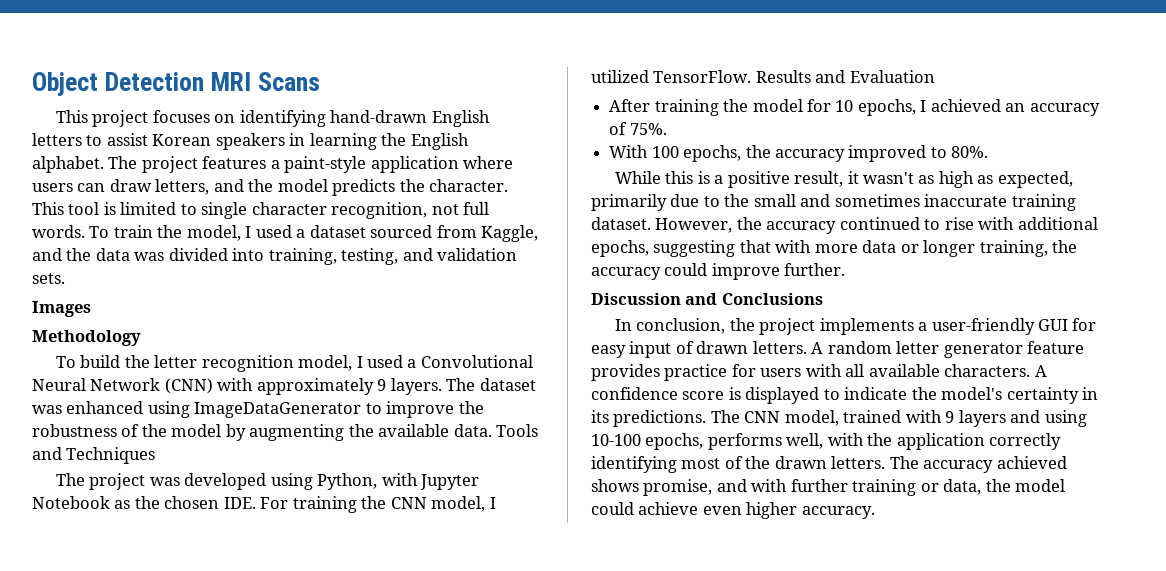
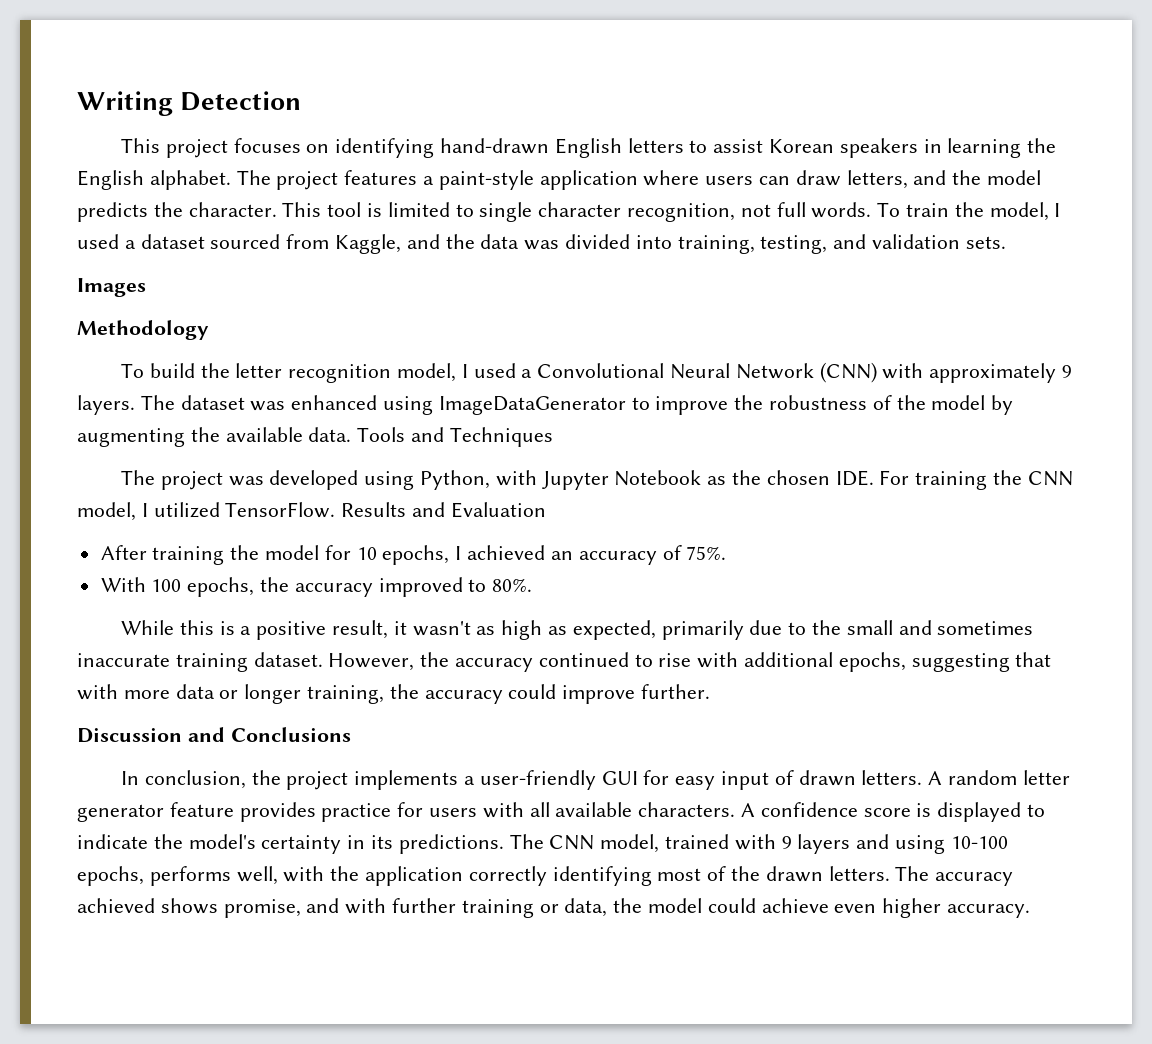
[32,72,98,96] Object -> [77,91,173,116] Writing
[211,72,321,91] MRI Scans -> (302, 101) none

